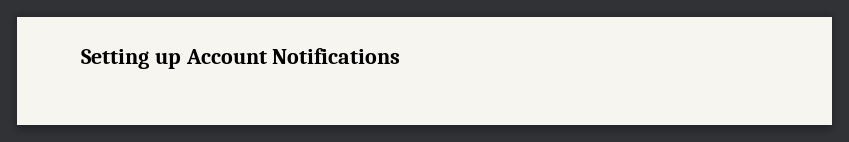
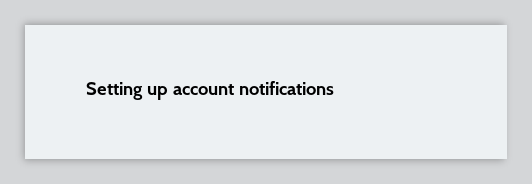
[185,48,401,64] Account Notifications -> [172,81,334,95] account notifications

